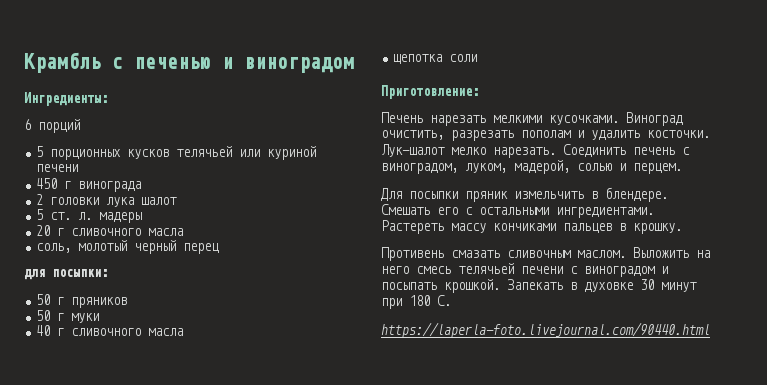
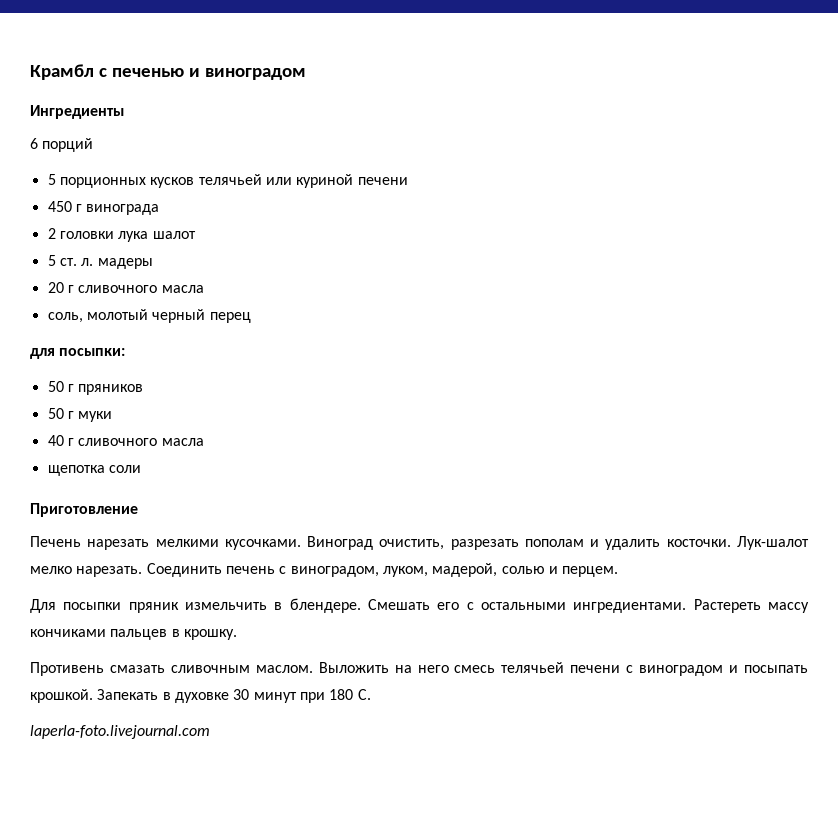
[24,52,101,73] Крамбль -> [30,64,94,80] Крамбл
[24,92,108,106] Ингредиенты: -> [30,105,124,119] Ингредиенты
[381,85,479,99] Приготовление: -> [30,503,138,517] Приготовление
[381,322,710,338] https://laperla-foto.livejournal.com/90440.html -> [30,725,210,739] laperla-foto.livejournal.com

